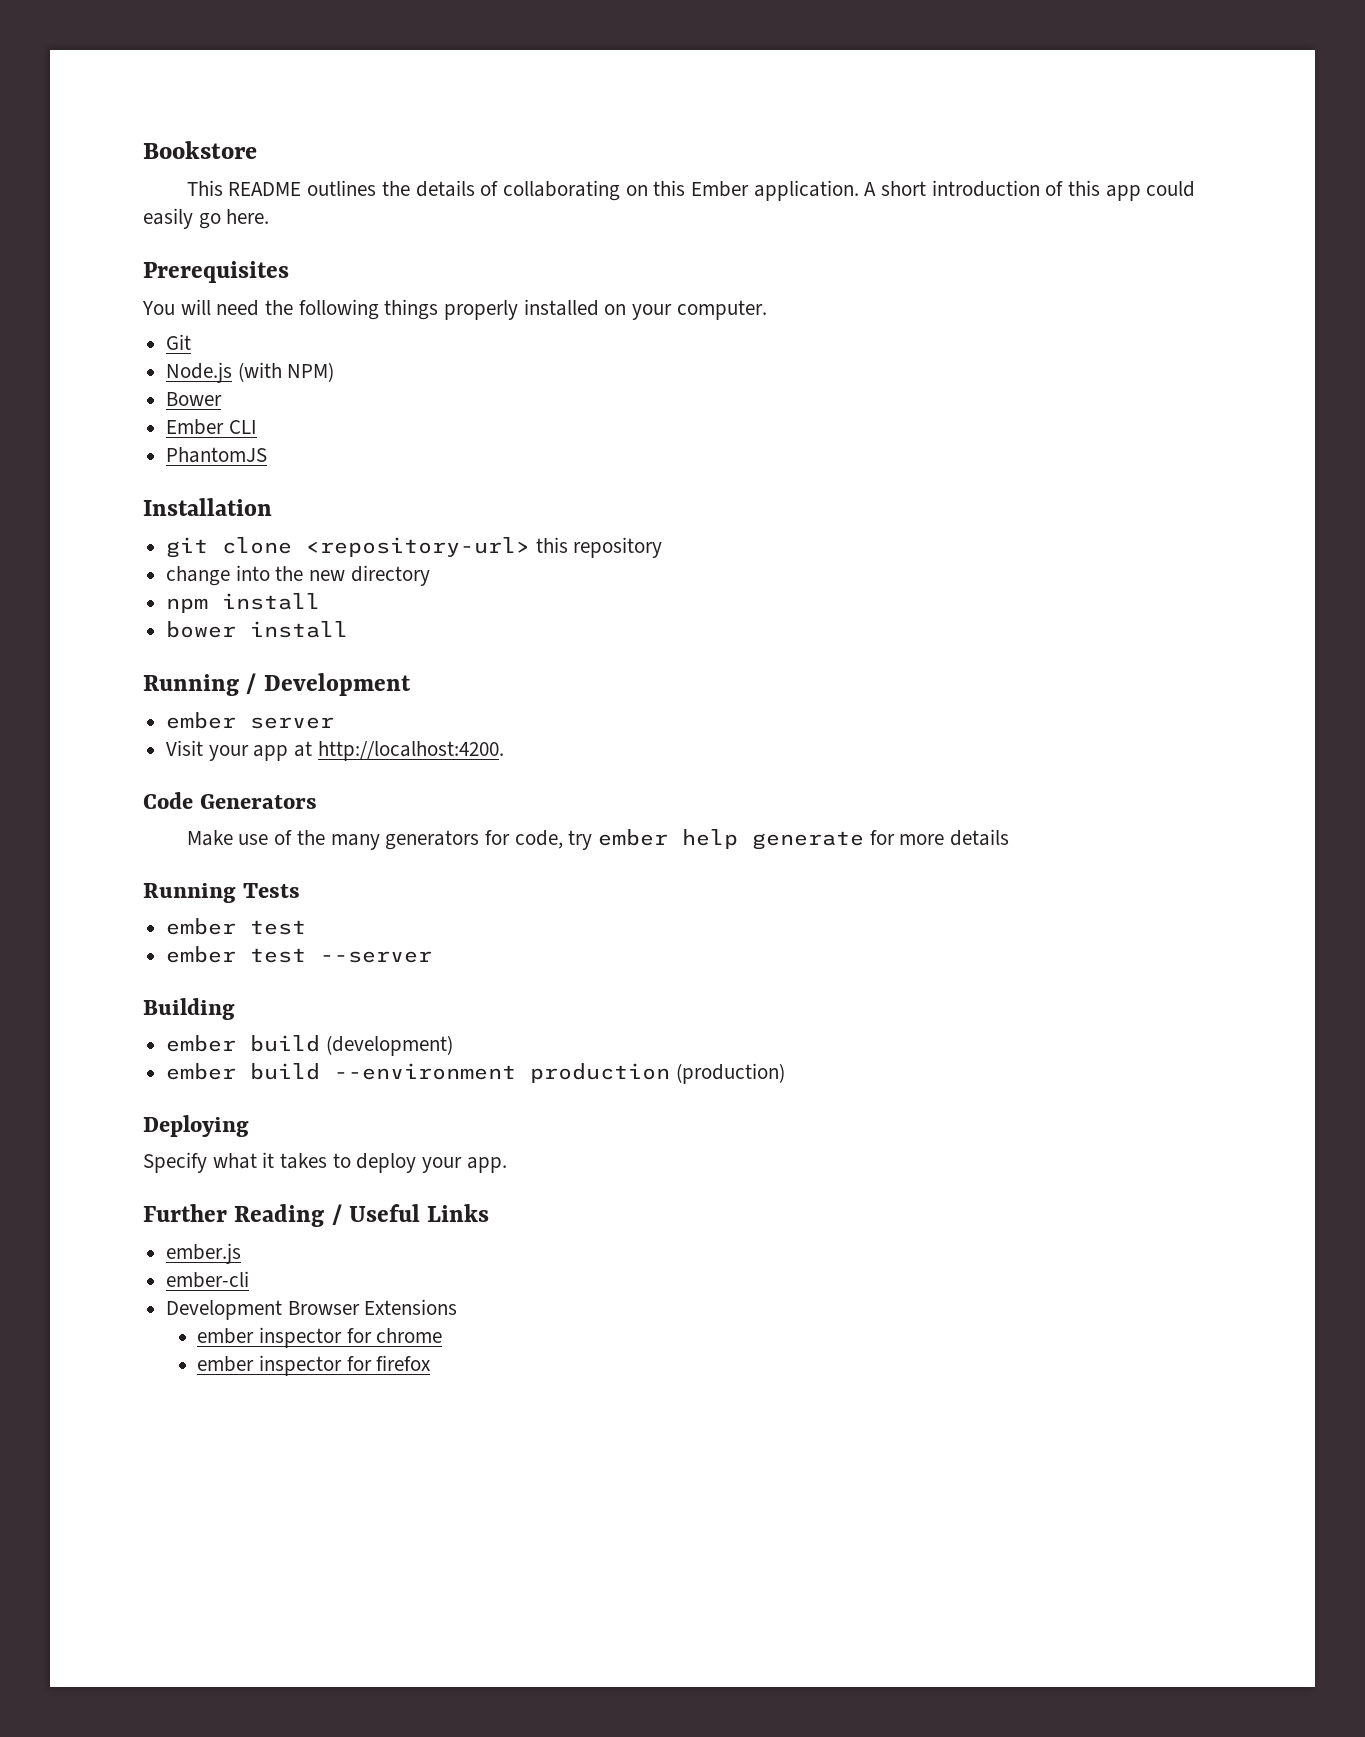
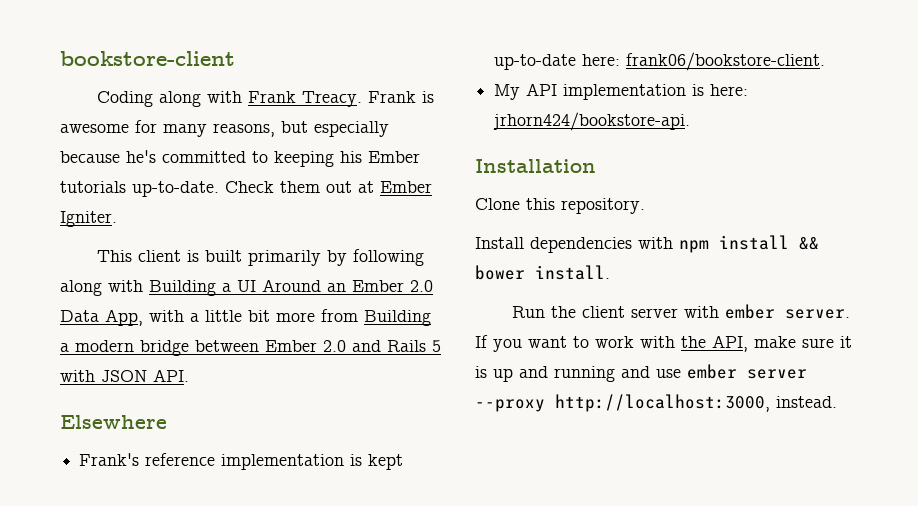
[143,141,257,159] [186,180,1196,201] [143,208,270,229] [143,261,289,283] [142,299,767,320] [166,334,192,350] [166,362,335,383] [166,392,223,406] [166,419,257,435] [166,447,268,463] [143,498,272,516] [166,537,663,558] [166,565,430,586] [166,593,321,613] [166,621,349,638] [143,673,411,696] [166,712,335,729] [166,740,504,761] [143,792,317,809] [186,829,1009,850] [143,883,300,903] [166,918,307,935] [166,946,433,963] [143,998,235,1020] [166,1035,453,1056] [166,1063,785,1084] [143,1115,249,1137] [143,1152,507,1173] [143,1204,490,1227] [166,1243,242,1264] [166,1271,250,1288] [166,1299,458,1320] [197,1327,443,1348] [197,1355,432,1376] Bookstore // This README outlines the details of collaborating on this Ember application. A short introduction of this app could easily go here. // Prerequisites // You will need the following things properly installed on your computer. // Git // Node.js (with NPM) // Bower // Ember CLI // PhantomJS // Installation // git clone <repository-url> this repository // change into the new directory // npm install // bower install // Running / Development // ember server // Visit your app at http://localhost:4200. // Code Generators // Make use of the many generators for code, try ember help generate for more details // Running Tests // ember test // ember test --server // Building // ember build (development) // ember build --environment production (production) // Deploying // Specify what it takes to deploy your app. // Further Reading / Useful Links // ember.js // ember-cli // Development Browser Extensions // ember inspector for chrome // ember inspector for firefox -> [60,51,235,66] [97,91,435,107] [60,120,389,137] [60,150,420,167] [60,181,432,197] [60,211,117,227] [97,249,425,266] [60,279,433,296] [60,309,431,326] [60,340,441,356] [60,369,189,382] [60,415,167,429] [79,453,404,470] [494,52,826,71] [494,83,749,100] [493,112,691,131] [475,159,596,173] [475,198,645,214] [475,235,819,253] [475,265,610,280] [512,304,851,319] [475,335,852,352] [475,364,807,382] [475,394,837,412] bookstore-client // Coding along with Frank Treacy. Frank is awesome for many reasons, but especially because he's committed to keeping his Ember tutorials up-to-date. Check them out at Ember Igniter. // This client is built primarily by following along with Building a UI Around an Ember 2.0 Data App, with a little bit more from Building a modern bridge between Ember 2.0 and Rails 5 with JSON API. // Elsewhere // Frank's reference implementation is kept up-to-date here: frank06/bookstore-client. // My API implementation is here: jrhorn424/bookstore-api. // Installation // Clone this repository. // Install dependencies with npm install && bower install. // Run the client server with ember server. If you want to work with the API, make sure it is up and running and use ember server --proxy http://localhost:3000, instead.

